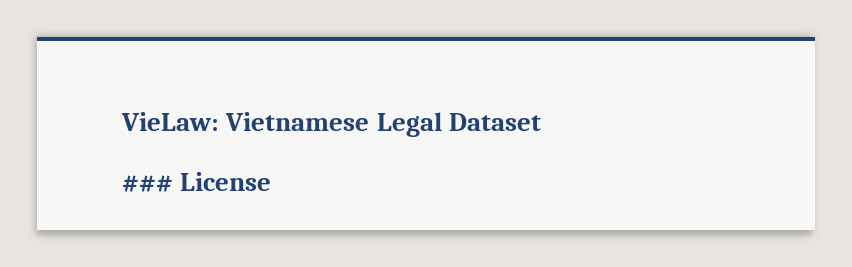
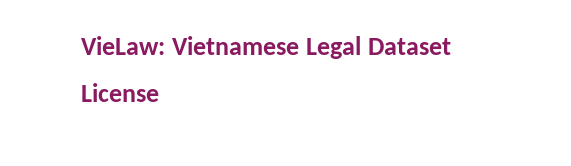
[122,175,173,192] ### -> (451, 46) none

